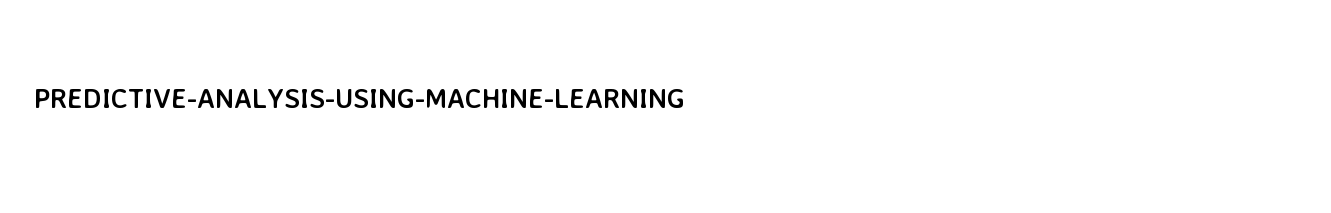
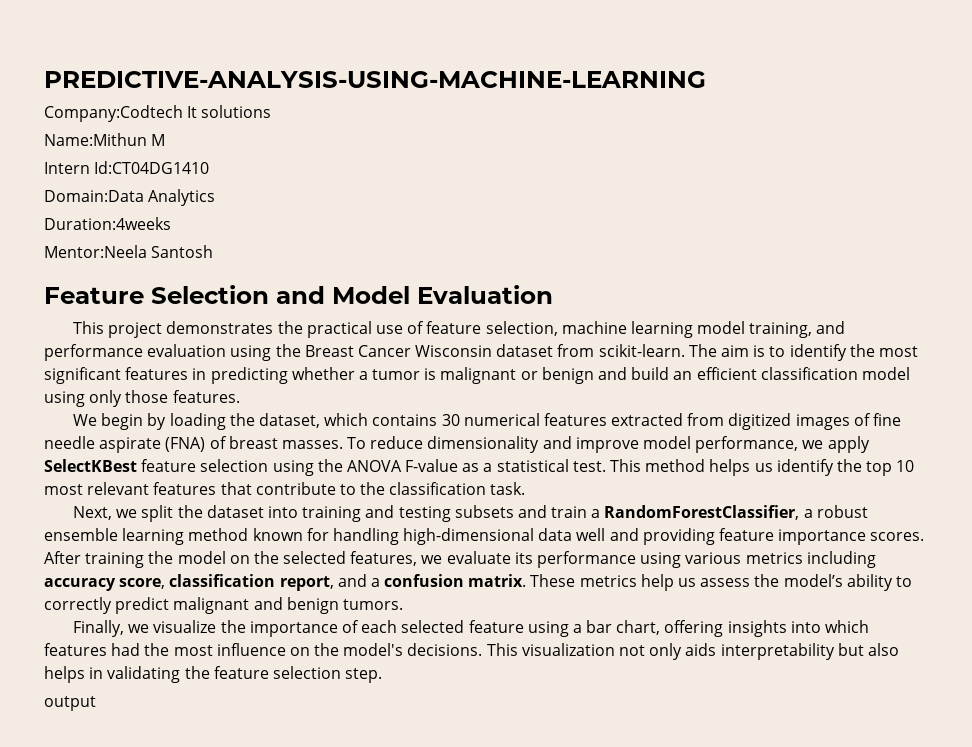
(685, 98) none -> [44,105,272,122] [44,133,166,146] [44,161,210,174] [44,189,216,206] [44,217,171,230] [44,245,214,258] [44,285,553,304] [73,321,846,338] [44,344,918,361] [44,367,910,384] [44,390,240,407] [73,413,902,430] [44,436,870,453] [44,459,915,476] [44,482,526,495] [73,505,868,522] [44,528,925,545] [44,551,876,568] [44,574,912,591] [44,597,403,614] [73,620,870,637] [44,643,899,660] [44,666,383,683] [44,696,96,711] // Company:Codtech It solutions // Name:Mithun M // Intern Id:CT04DG1410 // Domain:Data Analytics // Duration:4weeks // Mentor:Neela Santosh // Feature Selection and Model Evaluation // This project demonstrates the practical use of feature selection, machine learning model training, and performance evaluation using the Breast Cancer Wisconsin dataset from scikit-learn. The aim is to identify the most significant features in predicting whether a tumor is malignant or benign and build an efficient classification model using only those features. // We begin by loading the dataset, which contains 30 numerical features extracted from digitized images of fine needle aspirate (FNA) of breast masses. To reduce dimensionality and improve model performance, we apply SelectKBest feature selection using the ANOVA F-value as a statistical test. This method helps us identify the top 10 most relevant features that contribute to the classification task. // Next, we split the dataset into training and testing subsets and train a RandomForestClassifier, a robust ensemble learning method known for handling high-dimensional data well and providing feature importance scores. After training the model on the selected features, we evaluate its performance using various metrics including accuracy score, classification report, and a confusion matrix. These metrics help us assess the model’s ability to correctly predict malignant and benign tumors. // Finally, we visualize the importance of each selected feature using a bar chart, offering insights into which features had the most influence on the model's decisions. This visualization not only aids interpretability but also helps in validating the feature selection step. // output

